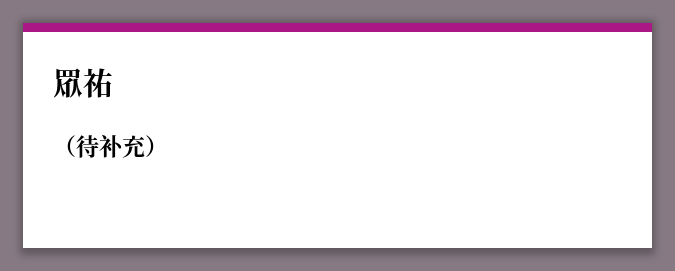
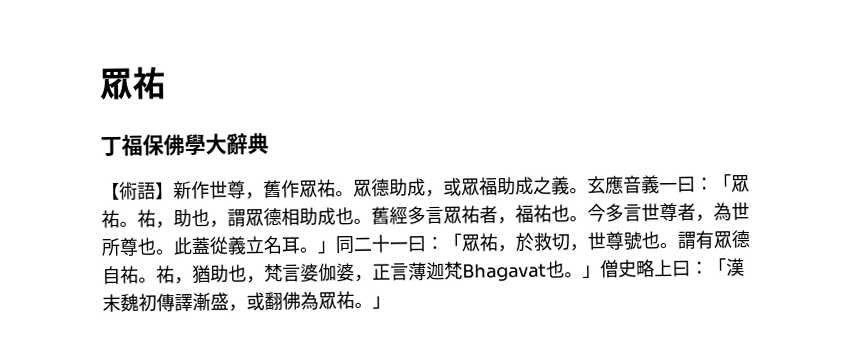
[53,134,168,158] （待补充） -> [100,133,269,157] [101,174,750,201] [101,201,750,229] [101,229,750,257] [102,258,745,285] [102,290,391,313] 丁福保佛學大辭典 // 【術語】新作世尊，舊作眾祐。眾德助成，或眾福助成之義。玄應音義一曰：「眾祐。祐，助也，謂眾德相助成也。舊經多言眾祐者，福祐也。今多言世尊者，為世所尊也。此蓋從義立名耳。」同二十一曰：「眾祐，於救切，世尊號也。謂有眾德自祐。祐，猶助也，梵言婆伽婆，正言薄迦梵Bhagavat也。」僧史略上曰：「漢末魏初傳譯漸盛，或翻佛為眾祐。」

